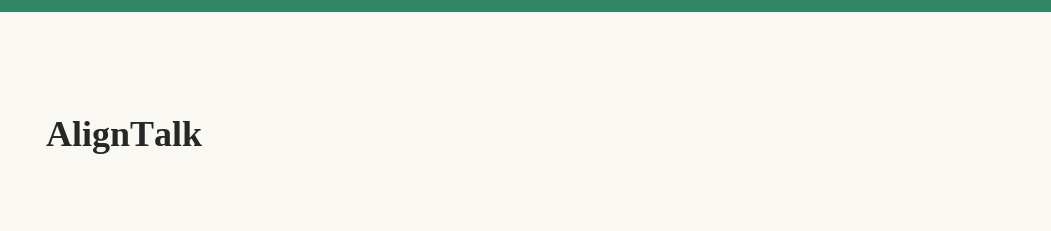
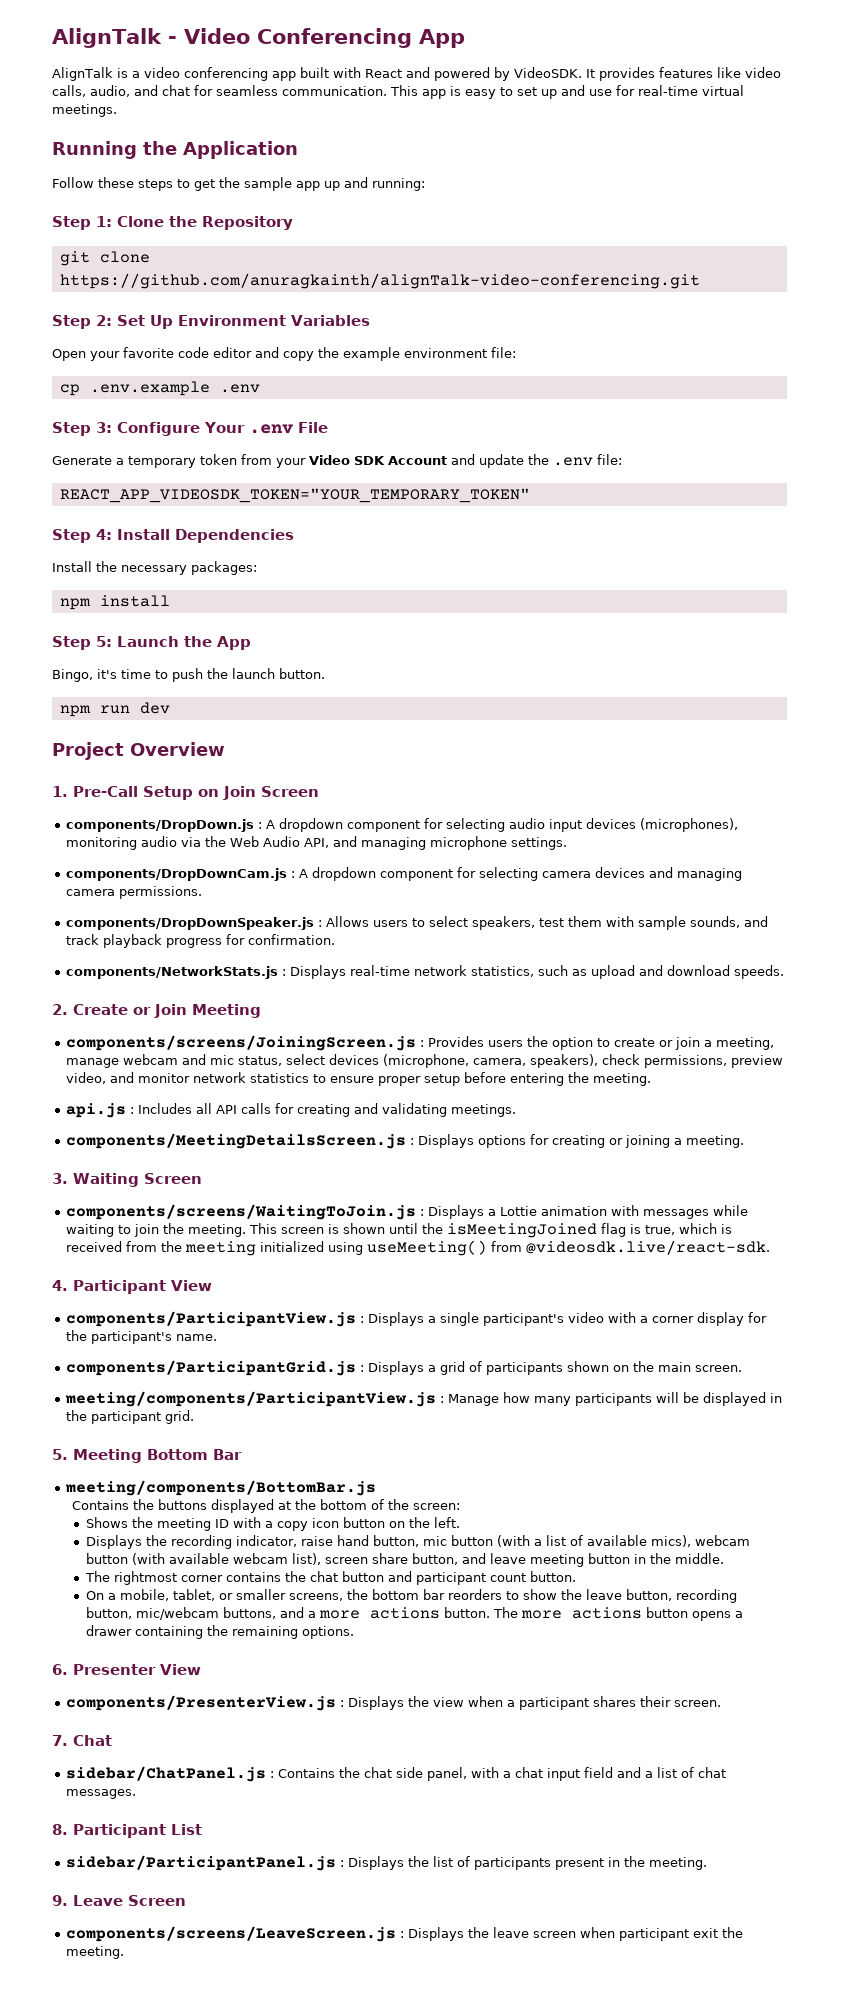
[46,121,202,154] AlignTalk -> [52,28,465,48] [52,67,781,81] [52,85,744,99] [52,104,117,117] [52,141,298,159] [52,177,425,191] [52,216,293,230] [59,251,150,266] [59,273,700,289] [52,315,370,329] [52,347,516,361] [59,381,260,396] [52,422,328,436] [52,454,622,468] [59,488,530,503] [52,529,294,543] [52,561,257,575] [59,595,170,610] [52,636,251,650] [52,668,325,682] [59,702,170,717] [52,742,225,760] [52,786,319,800] [66,818,739,832] [66,836,568,850] [66,867,743,881] [66,886,203,899] [66,916,769,930] [66,934,336,948] [66,965,785,979] [52,1004,261,1018] [66,1035,775,1051] [66,1054,784,1068] [66,1072,652,1086] [66,1103,517,1118] [66,1133,745,1149] [52,1173,202,1187] [66,1204,749,1220] [66,1223,733,1238] [66,1240,771,1256] [52,1280,212,1294] [66,1311,768,1327] [66,1330,218,1344] [66,1360,743,1376] [65,1391,783,1407] [66,1410,195,1424] [52,1449,242,1463] [65,1480,377,1496] [71,1499,460,1513] [86,1517,461,1531] [86,1535,751,1549] [86,1553,725,1567] [85,1571,577,1585] [86,1589,738,1603] [86,1607,744,1621] [86,1625,355,1639] [52,1664,201,1675] [66,1695,722,1711] [52,1735,112,1746] [66,1766,727,1782] [66,1789,137,1799] [52,1824,202,1838] [66,1855,708,1871] [52,1895,186,1906] [66,1926,744,1942] [66,1946,125,1959] AlignTalk - Video Conferencing App // AlignTalk is a video conferencing app built with React and powered by VideoSDK. It provides features like video calls, audio, and chat for seamless communication. This app is easy to set up and use for real-time virtual meetings. // Running the Application // Follow these steps to get the sample app up and running: // Step 1: Clone the Repository // git clone https://github.com/anuragkainth/alignTalk-video-conferencing.git // Step 2: Set Up Environment Variables // Open your favorite code editor and copy the example environment file: // cp .env.example .env // Step 3: Configure Your .env File // Generate a temporary token from your Video SDK Account and update the .env file: // REACT_APP_VIDEOSDK_TOKEN="YOUR_TEMPORARY_TOKEN" // Step 4: Install Dependencies // Install the necessary packages: // npm install // Step 5: Launch the App // Bingo, it's time to push the launch button. // npm run dev // Project Overview // 1. Pre-Call Setup on Join Screen // components/DropDown.js : A dropdown component for selecting audio input devices (microphones), monitoring audio via the Web Audio API, and managing microphone settings. // components/DropDownCam.js : A dropdown component for selecting camera devices and managing camera permissions. // components/DropDownSpeaker.js : Allows users to select speakers, test them with sample sounds, and track playback progress for confirmation. // components/NetworkStats.js : Displays real-time network statistics, such as upload and download speeds. // 2. Create or Join Meeting // components/screens/JoiningScreen.js : Provides users the option to create or join a meeting, manage webcam and mic status, select devices (microphone, camera, speakers), check permissions, preview video, and monitor network statistics to ensure proper setup before entering the meeting. // api.js : Includes all API calls for creating and validating meetings. // components/MeetingDetailsScreen.js : Displays options for creating or joining a meeting. // 3. Waiting Screen // components/screens/WaitingToJoin.js : Displays a Lottie animation with messages while waiting to join the meeting. This screen is shown until the isMeetingJoined flag is true, which is received from the meeting initialized using useMeeting() from @videosdk.live/react-sdk. // 4. Participant View // components/ParticipantView.js : Displays a single participant's video with a corner display for the participant's name. // components/ParticipantGrid.js : Displays a grid of participants shown on the main screen. // meeting/components/ParticipantView.js : Manage how many participants will be displayed in the participant grid. // 5. Meeting Bottom Bar // meeting/components/BottomBar.js // Contains the buttons displayed at the bottom of the screen: // Shows the meeting ID with a copy icon button on the left. // Displays the recording indicator, raise hand button, mic button (with a list of available mics), webcam button (with available webcam list), screen share button, and leave meeting button in the middle. // The rightmost corner contains the chat button and participant count button. // On a mobile, tablet, or smaller screens, the bottom bar reorders to show the leave button, recording button, mic/webcam buttons, and a more actions button. The more actions button opens a drawer containing the remaining options. // 6. Presenter View // components/PresenterView.js : Displays the view when a participant shares their screen. // 7. Chat // sidebar/ChatPanel.js : Contains the chat side panel, with a chat input field and a list of chat messages. // 8. Participant List // sidebar/ParticipantPanel.js : Displays the list of participants present in the meeting. // 9. Leave Screen // components/screens/LeaveScreen.js : Displays the leave screen when participant exit the meeting.

